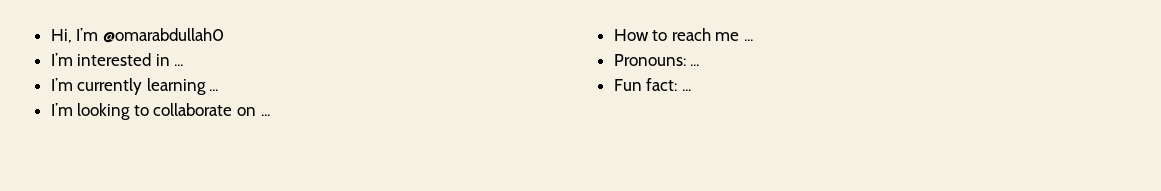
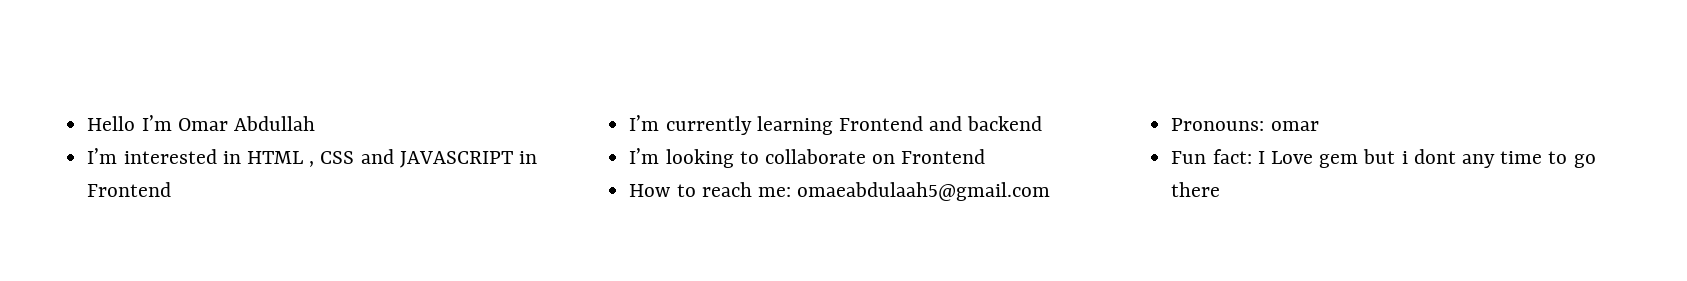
[50,28,224,43] Hi, I’m @omarabdullah0 -> [87,115,315,131] Hello I’m Omar Abdullah
[174,64,184,66] ... -> [246,149,537,168] [87,182,172,197] HTML , CSS and JAVASCRIPT in Frontend
[209,89,219,91] ... -> [838,116,1043,131] Frontend and backend
[260,114,270,116] ... -> [901,149,986,164] Frontend
[715,32,754,41] me ... -> [757,182,1051,201] me: omaeabdulaah5@gmail.com
[690,64,700,66] ... -> [1270,121,1319,131] omar
[681,89,691,91] ... -> [1257,149,1596,168] [1171,182,1221,197] I Love gem but i dont any time to go there

